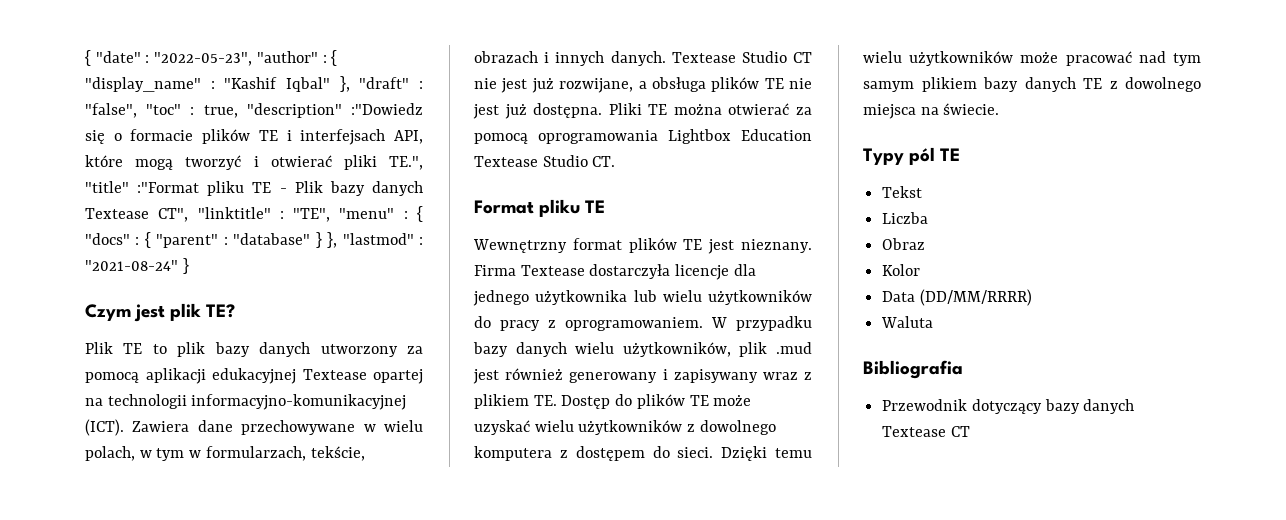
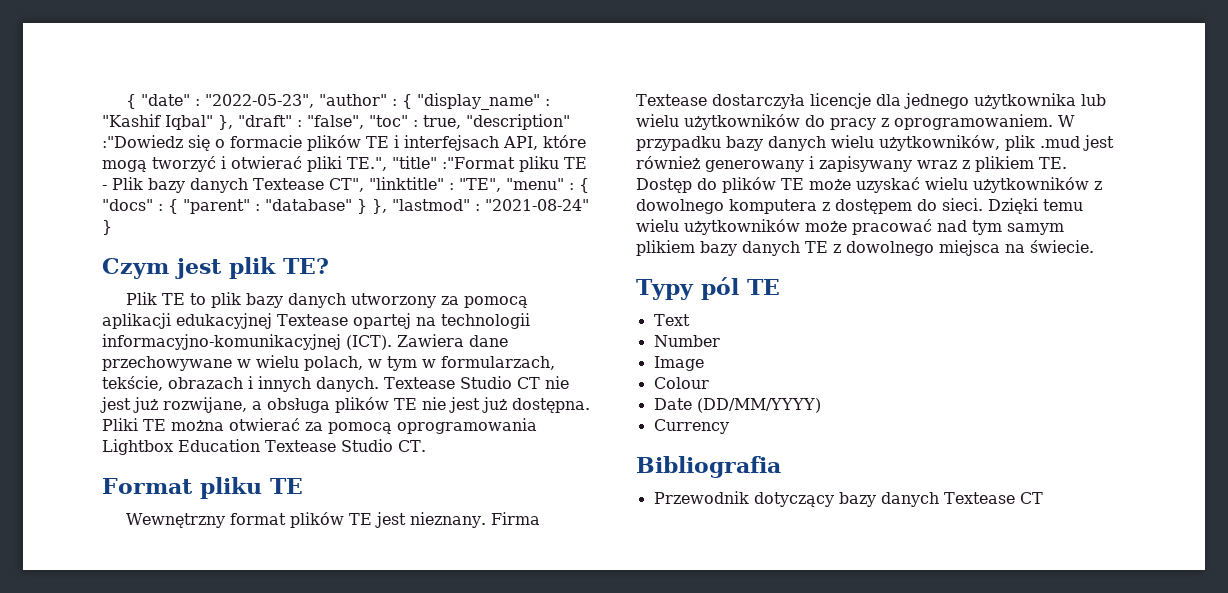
[882,186,923,198] [882,212,929,224] [882,238,926,250] [882,264,921,276] [882,289,1032,306] [881,316,934,328] Tekst // Liczba // Obraz // Kolor // Data (DD/MM/RRRR) // Waluta -> [653,314,690,326] [653,335,720,347] [653,356,704,371] [653,377,709,389] [653,398,821,413] [653,419,729,434] Text // Number // Image // Colour // Date (DD/MM/YYYY) // Currency

